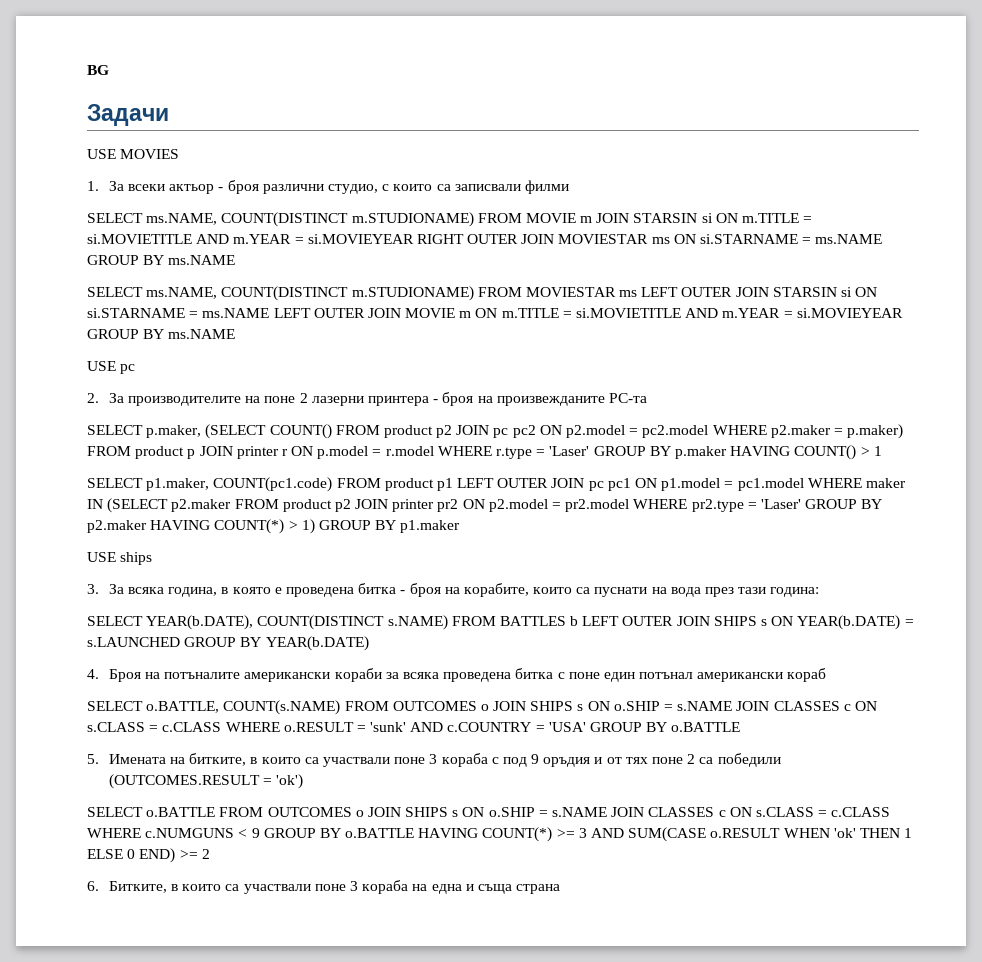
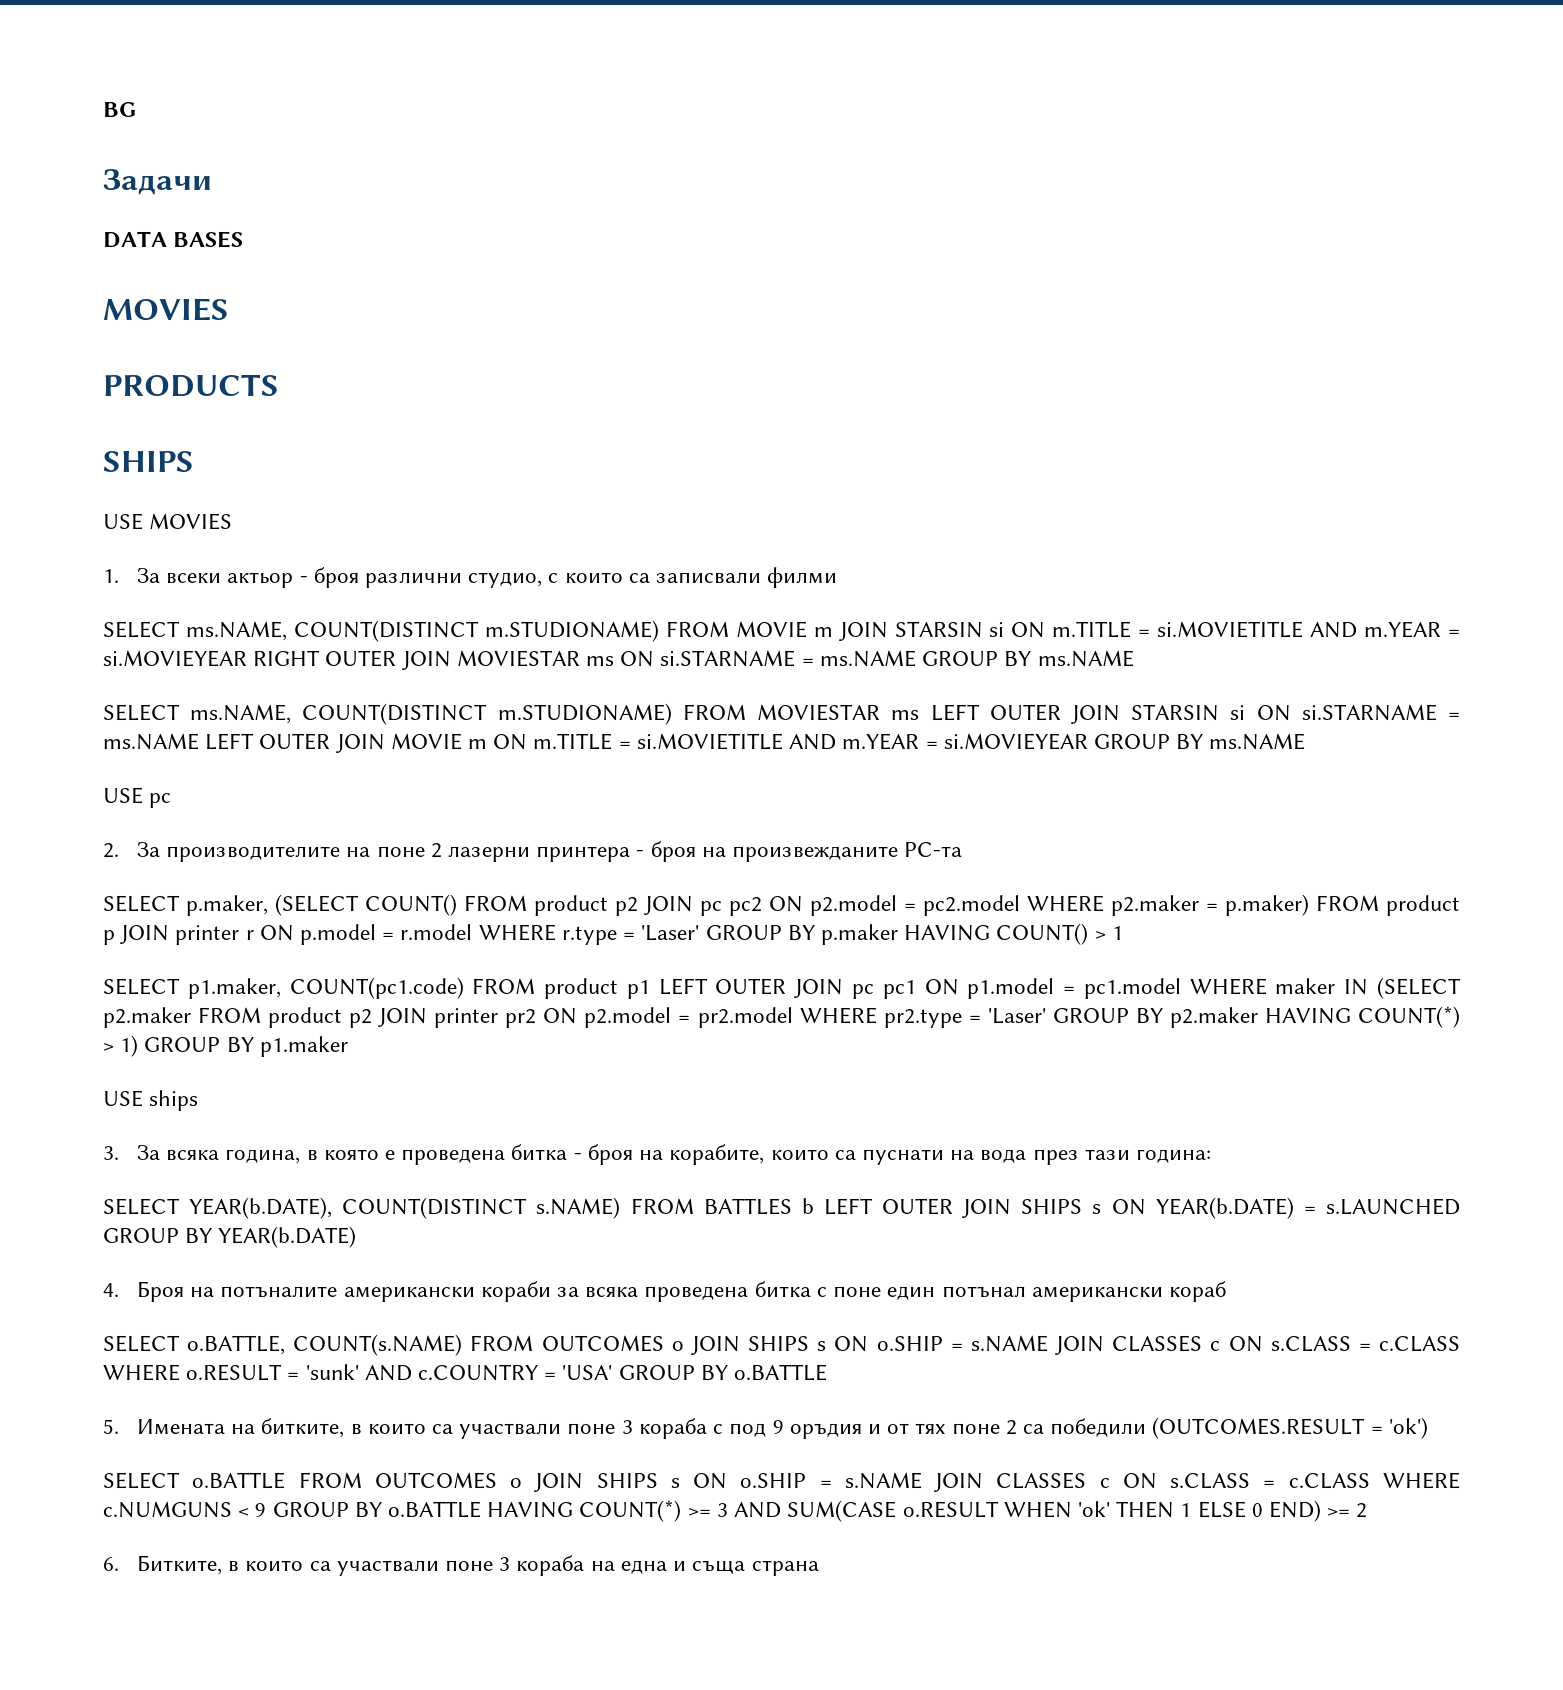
(169, 115) none -> [103,231,244,248] [103,298,229,321] [103,374,279,397] [103,451,194,472] // DATA BASES // MOVIES // PRODUCTS // SHIPS

